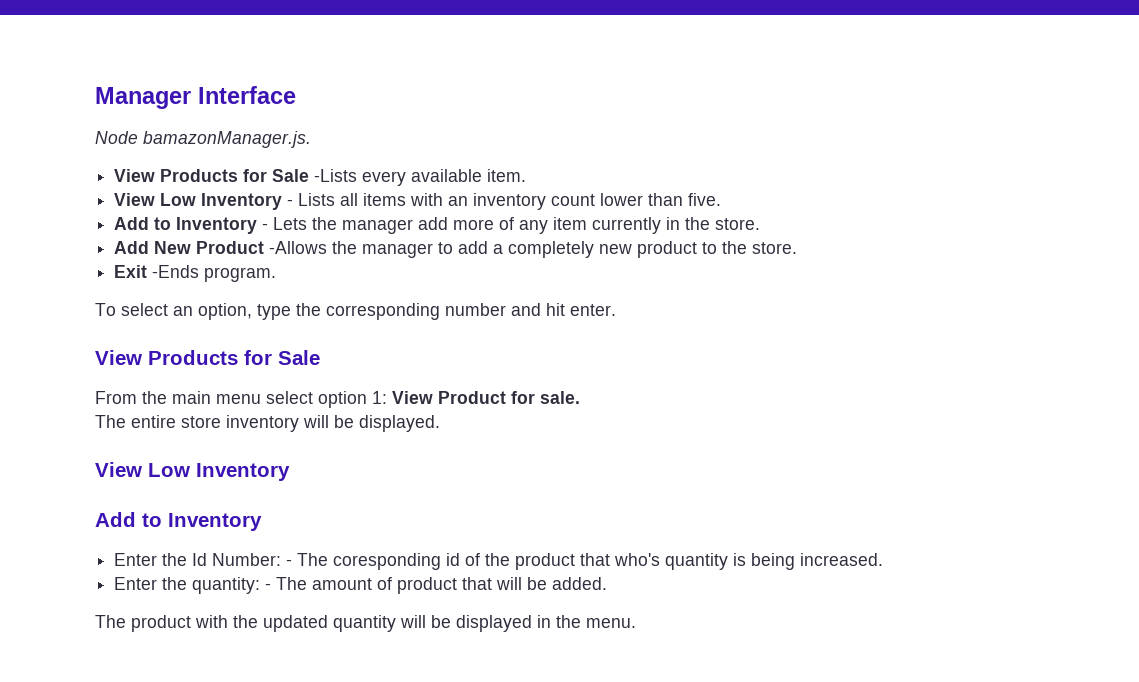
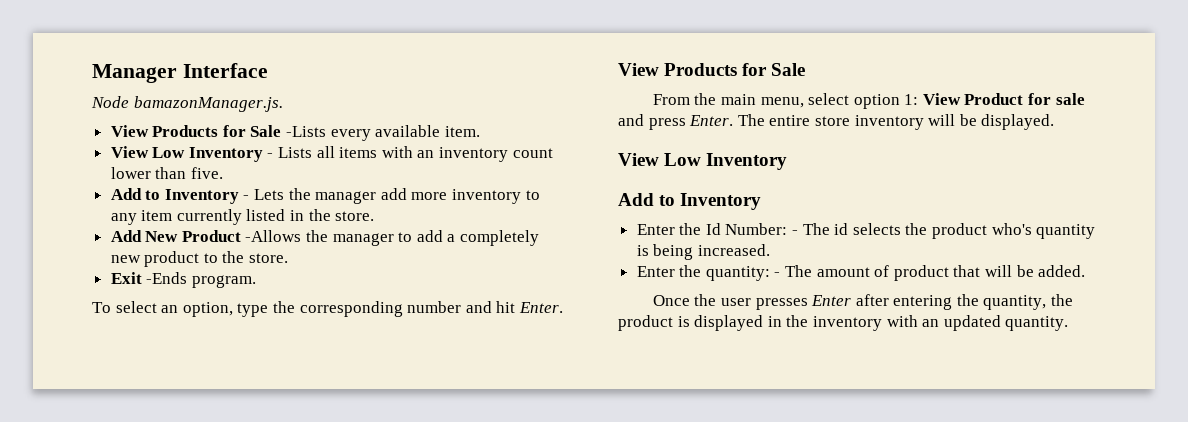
[499,217,515,230] of -> [452,189,540,204] inventory to
(662, 225) none -> [246,209,286,221] listed
[570,304,616,316] enter. -> [518,302,563,313] Enter.
[216,394,261,404] menu -> [760,97,804,108] menu,
[540,391,580,404] sale. // -> [1055,93,1085,105] [618,114,734,130] sale and press Enter.
[333,553,611,570] coresponding id of the product that -> [834,223,988,239] id selects the product
[95,615,636,632] The product with the updated quantity will be displayed in the menu. -> [652,294,1074,310] [618,315,1069,331] Once the user presses Enter after entering the quantity, the product is displayed in the inventory with an updated quantity.

